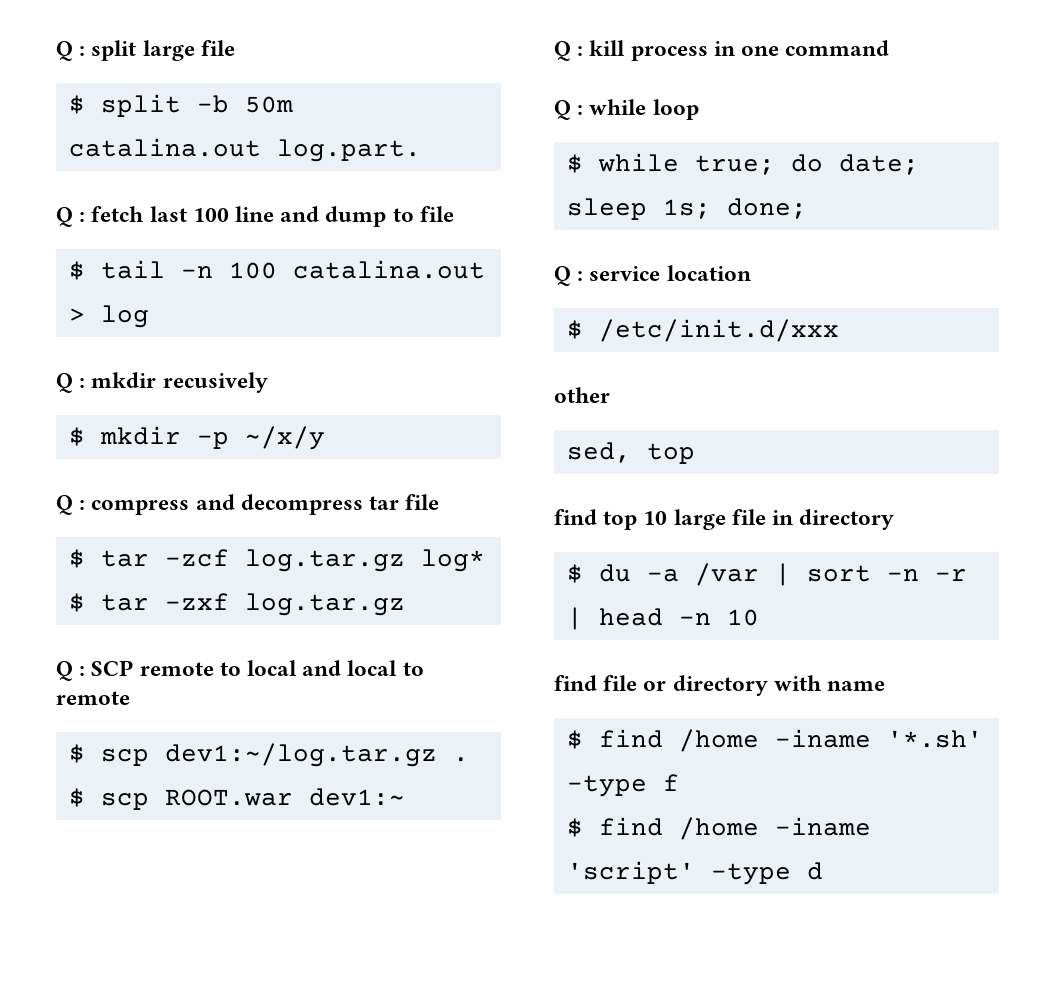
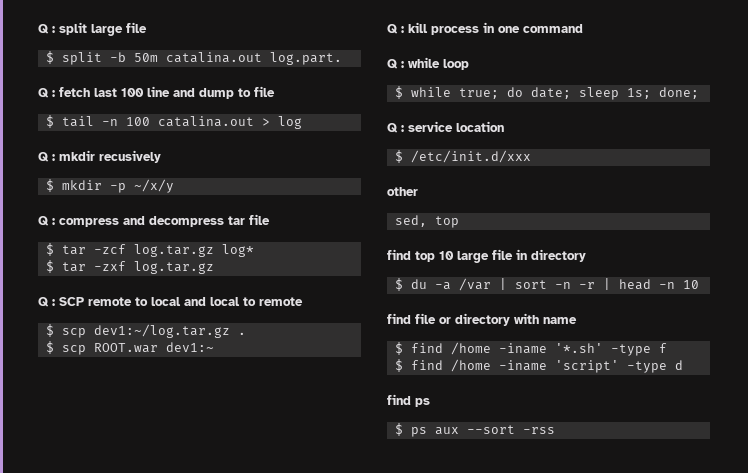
(824, 871) none -> [387,394,430,407] [394,423,555,437] // find ps // $ ps aux --sort -rss

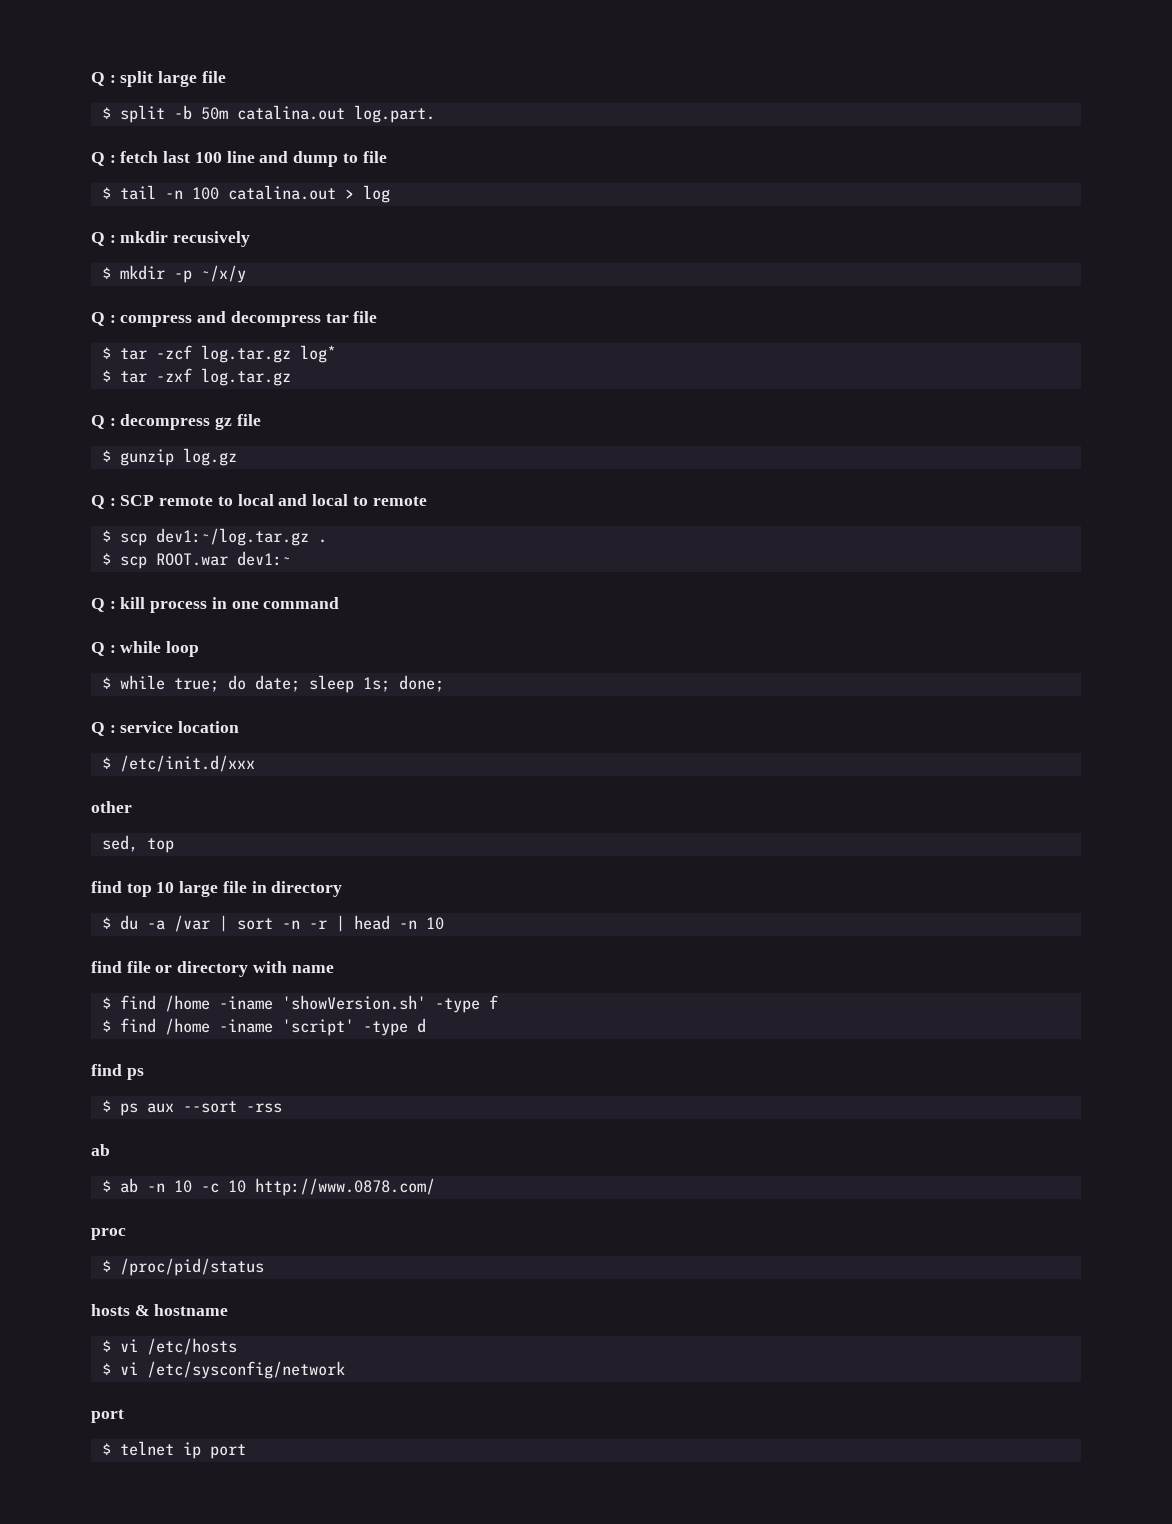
(214, 267) none -> [91,414,261,430] [101,448,237,466] // Q : decompress gz file // $ gunzip log.gz
[554,343,603,353] '*.sh' -> [281,995,426,1010] 'showVersion.sh'
(555, 430) none -> [91,1144,110,1156] [101,1178,435,1196] [91,1228,126,1240] [101,1258,264,1276] [91,1304,229,1316] [101,1338,237,1355] [101,1361,345,1379] [91,1409,124,1423] [101,1441,246,1459] // ab // $ ab -n 10 -c 10 http://www.0878.com/ // proc // $ /proc/pid/status // hosts & hostname // $ vi /etc/hosts // $ vi /etc/sysconfig/network // port // $ telnet ip port

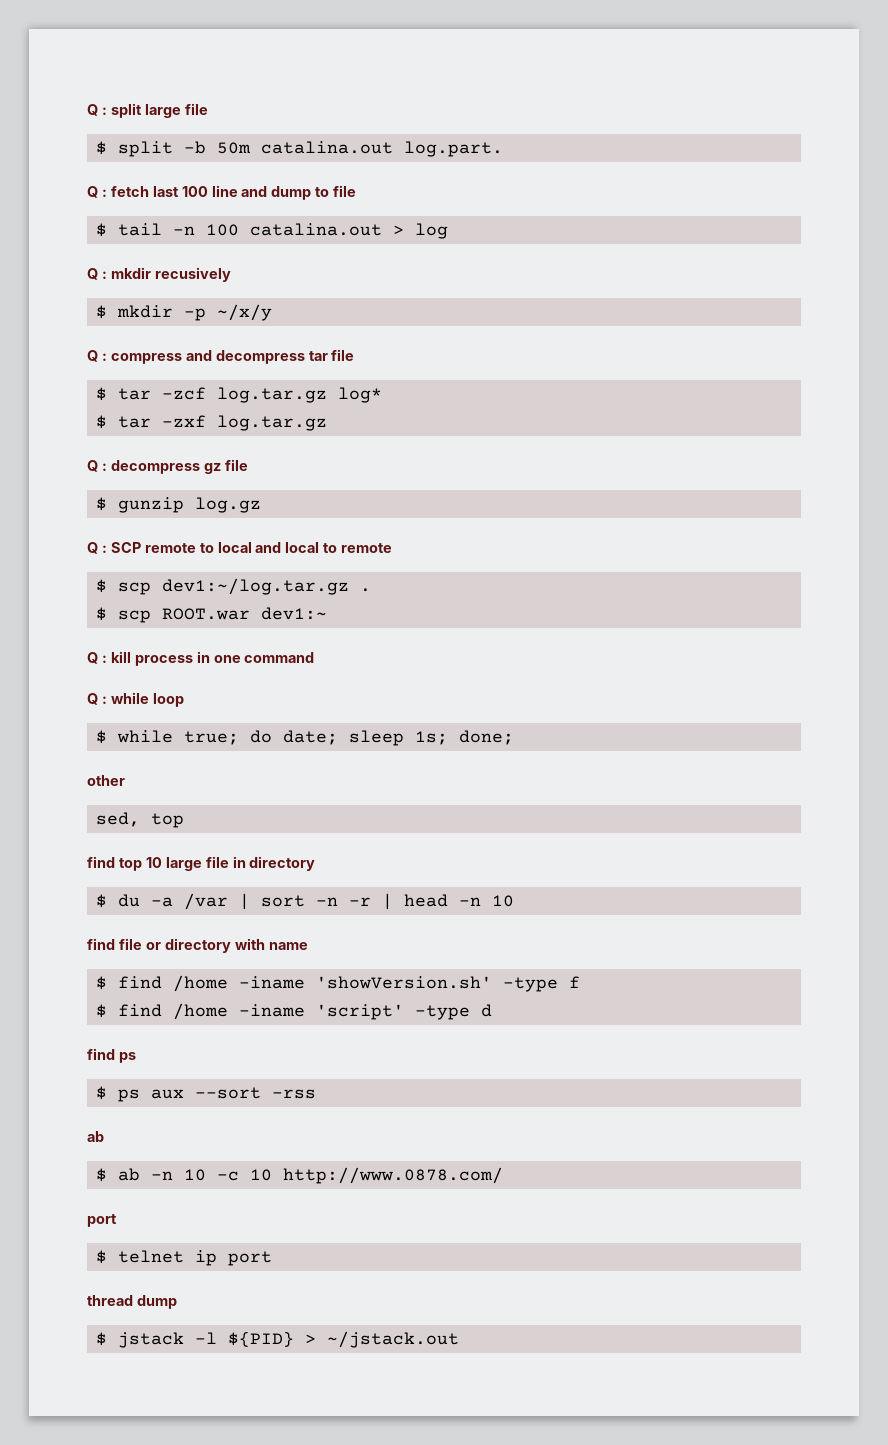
[91,721,240,736] [101,755,255,772] // Q : service location // $ /etc/init.d/xxx -> (514, 737) none
[91,1228,126,1240] [101,1258,264,1276] [91,1304,229,1316] [101,1338,237,1355] [101,1361,345,1379] // proc // $ /proc/pid/status // hosts & hostname // $ vi /etc/hosts // $ vi /etc/sysconfig/network -> (503, 1175) none
(246, 1451) none -> [87,1295,177,1309] [95,1331,459,1348] // thread dump // $ jstack -l ${PID} > ~/jstack.out

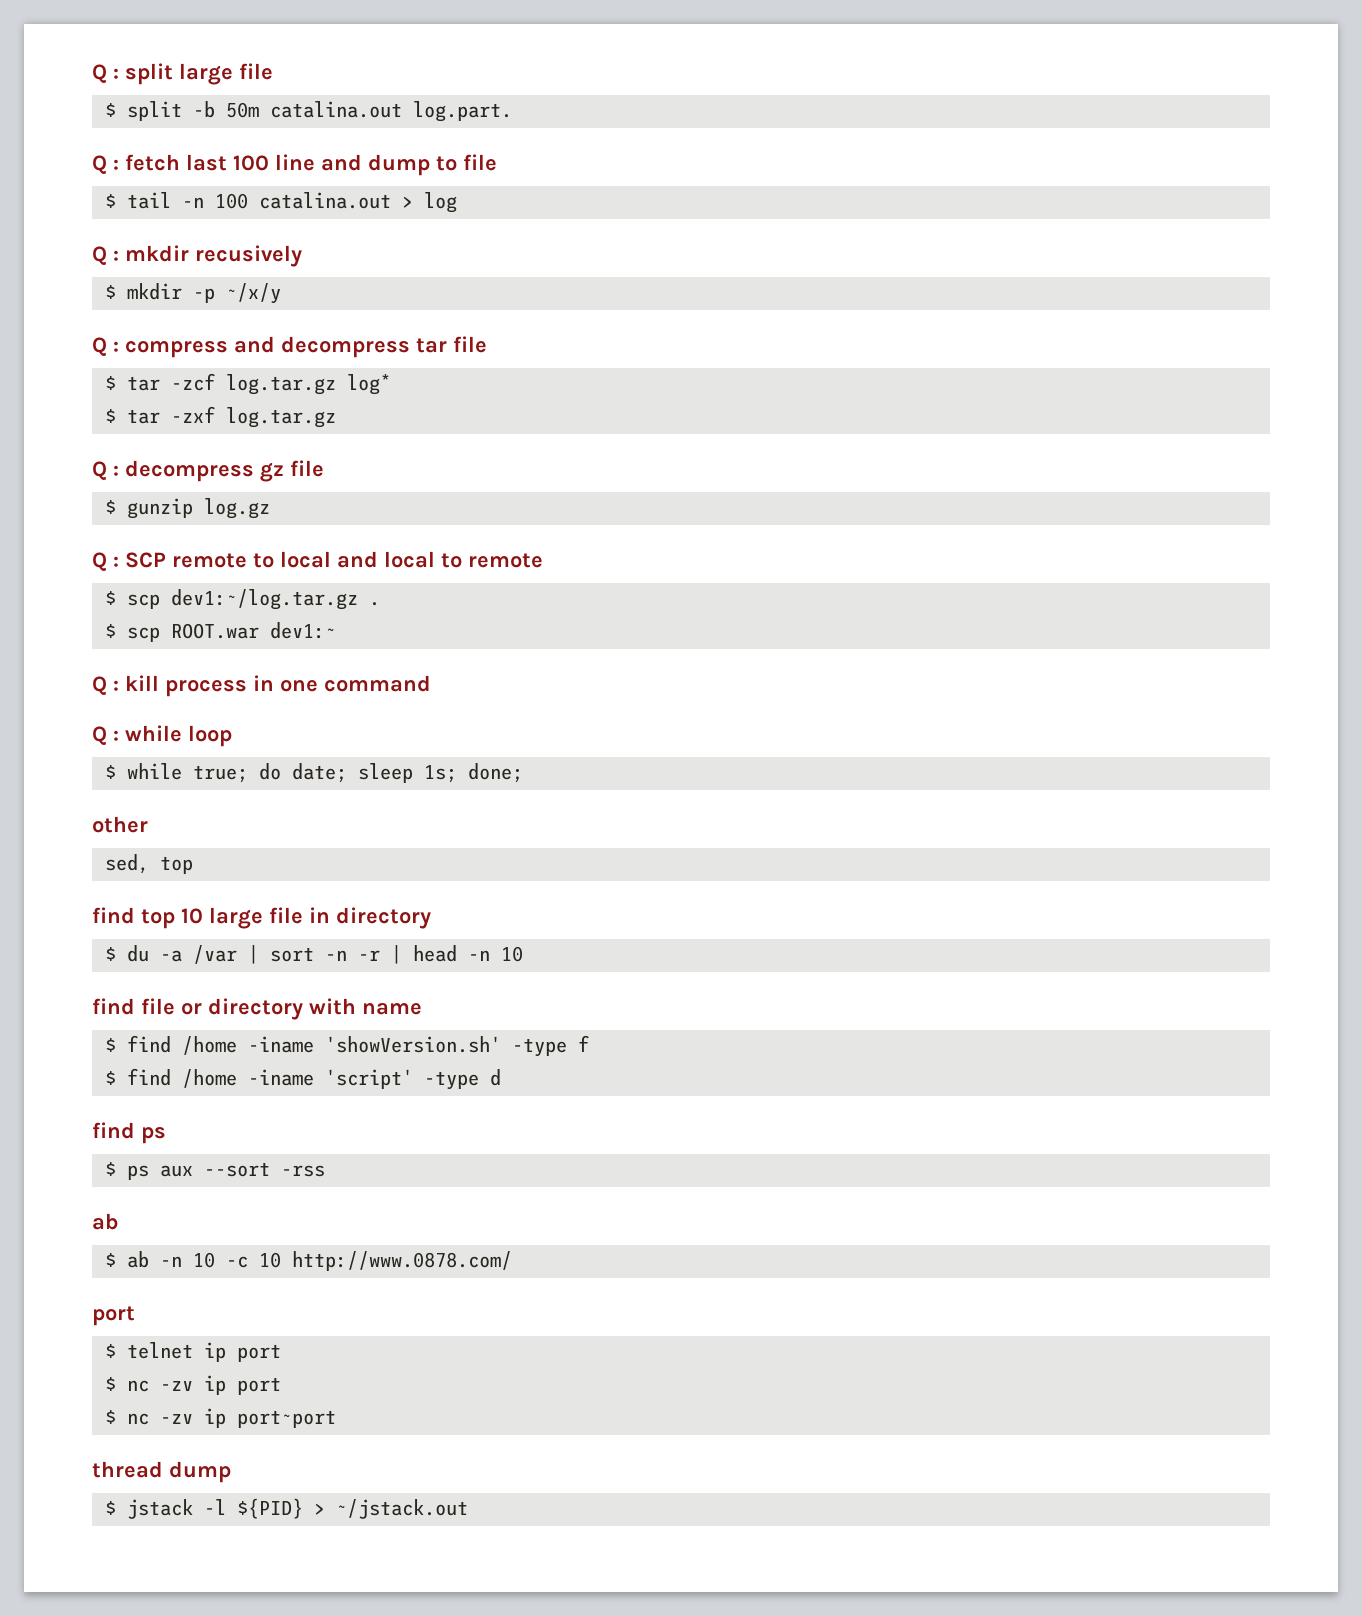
(272, 1258) none -> [105,1375,282,1395] [105,1408,337,1428] // $ nc -zv ip port // $ nc -zv ip port~port

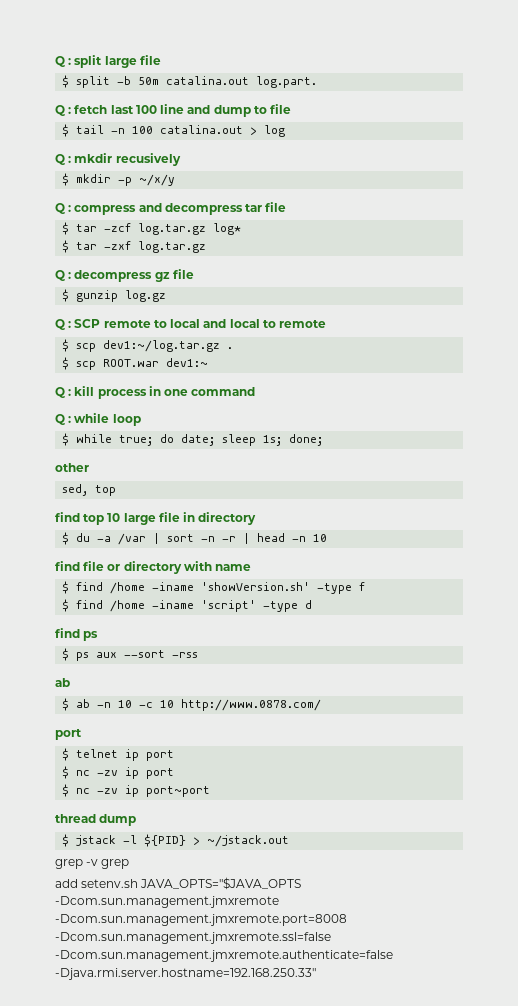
(469, 1509) none -> [55,859,130,869] [55,877,302,890] [55,896,279,908] [55,914,347,926] [55,932,331,944] [55,950,393,962] [55,968,316,980] // grep -v grep // add setenv.sh JAVA_OPTS="$JAVA_OPTS -Dcom.sun.management.jmxremote -Dcom.sun.management.jmxremote.port=8008 -Dcom.sun.management.jmxremote.ssl=false -Dcom.sun.management.jmxremote.authenticate=false -Djava.rmi.server.hostname=192.168.250.33"

